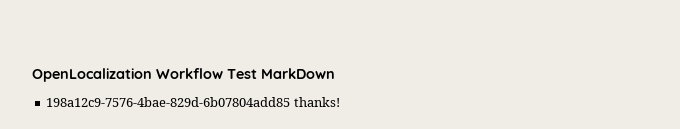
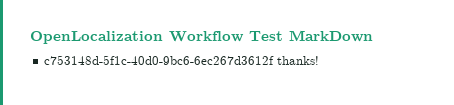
[46,97,291,107] 198a12c9-7576-4bae-829d-6b07804add85 -> [44,55,275,65] c753148d-5f1c-40d0-9bc6-6ec267d3612f

